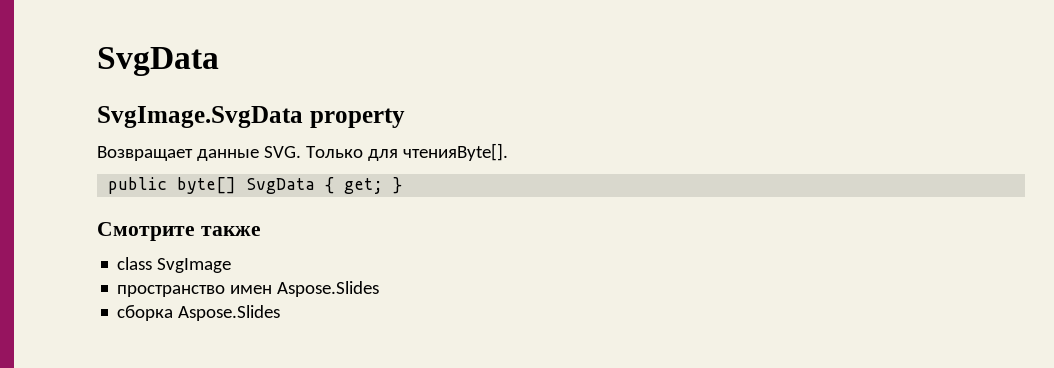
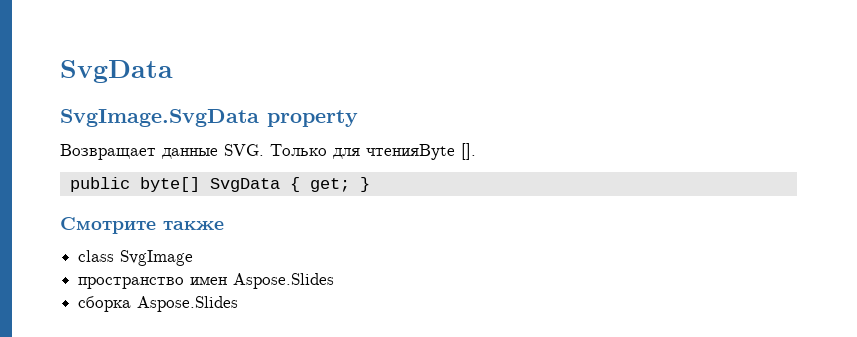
[402,143,508,161] чтенияByte[]. -> [366,143,476,160] чтенияByte [].

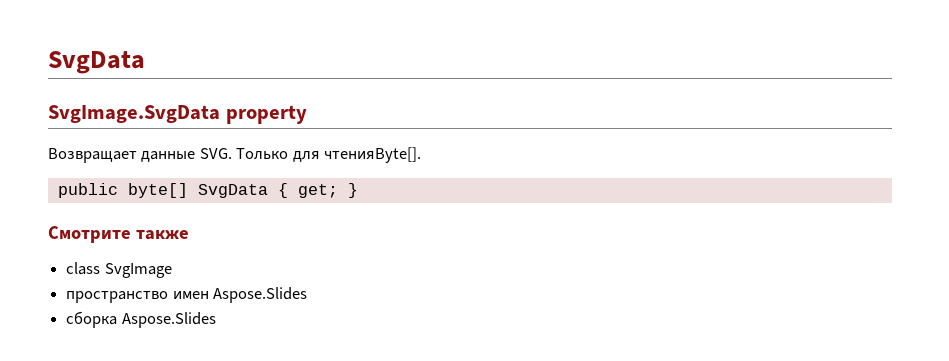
[366,143,476,160] чтенияByte []. -> [324,147,422,163] чтенияByte[].

